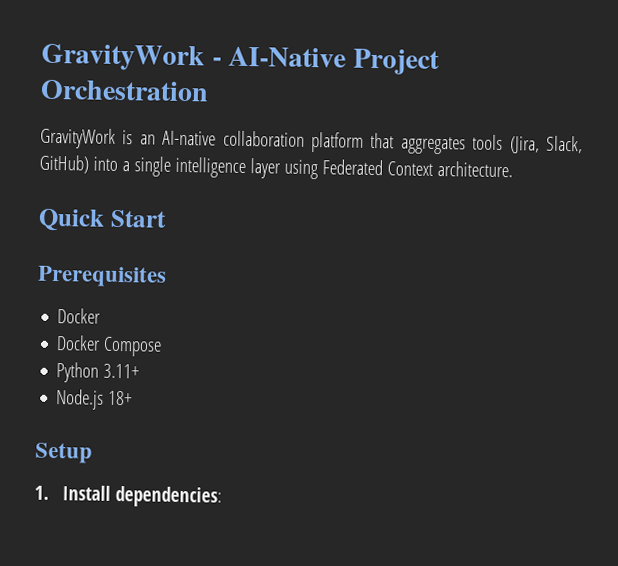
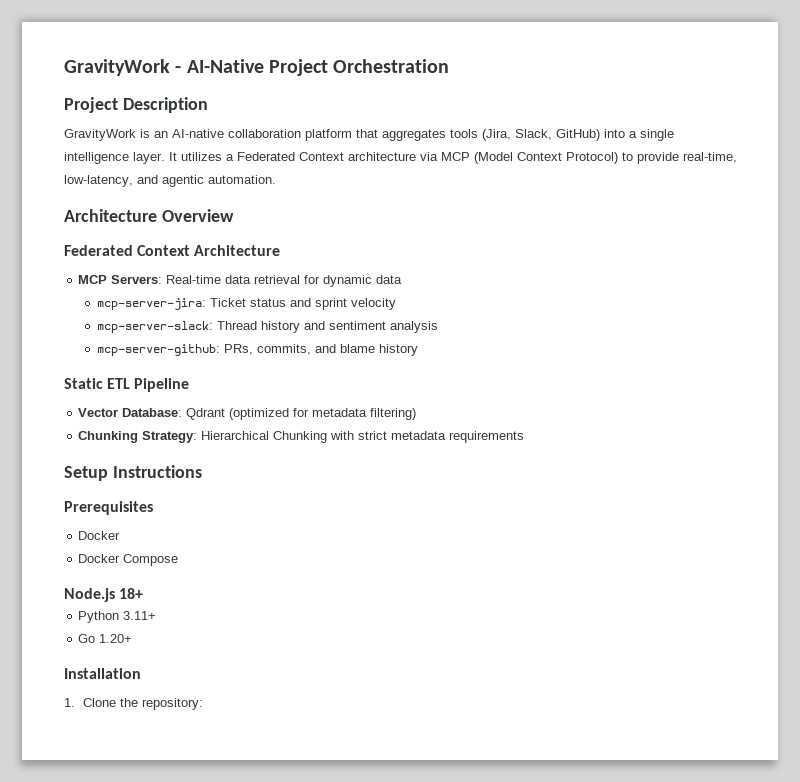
(209, 90) none -> [64,97,208,113] // Project Description
[249,158,513,180] [38,208,167,232] layer using Federated Context architecture. // Quick Start -> [133,152,737,164] [64,175,276,187] [64,209,234,222] [64,245,281,256] [78,275,403,287] [97,298,397,310] [97,321,439,333] [97,344,419,356] [64,378,190,392] [78,408,417,420] [78,431,525,443] [64,465,202,481] layer. It utilizes a Federated Context architecture via MCP (Model Context Protocol) to provide real-time, low-latency, and agentic automation. // Architecture Overview // Federated Context Architecture // MCP Servers: Real-time data retrieval for dynamic data // mcp-server-jira: Ticket status and sprint velocity // mcp-server-slack: Thread history and sentiment analysis // mcp-server-github: PRs, commits, and blame history // Static ETL Pipeline // Vector Database: Qdrant (optimized for metadata filtering) // Chunking Strategy: Hierarchical Chunking with strict metadata requirements // Setup Instructions
(163, 346) none -> [64,588,144,602] // Node.js 18+
[55,389,134,410] [35,442,93,464] [34,485,222,508] Node.js 18+ // Setup // 1. Install dependencies: -> [78,634,133,643] [64,668,141,679] [64,698,203,710] Go 1.20+ // Installation // 1. Clone the repository:

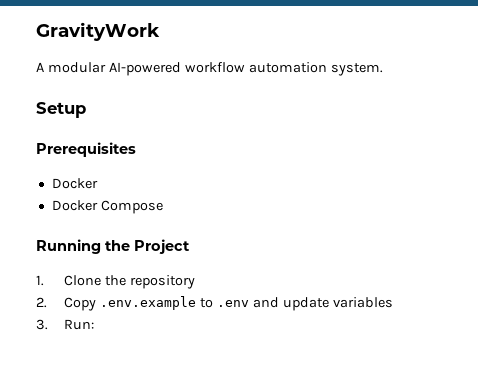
[64,59,450,76] [64,97,208,113] [64,129,674,141] [64,152,737,164] [64,175,276,187] [64,209,234,222] [64,245,281,256] [78,275,403,287] [97,298,397,310] [97,321,439,333] [97,344,419,356] [64,378,190,392] [78,408,417,420] [78,431,525,443] GravityWork - AI-Native Project Orchestration // Project Description // GravityWork is an AI-native collaboration platform that aggregates tools (Jira, Slack, GitHub) into a single intelligence layer. It utilizes a Federated Context architecture via MCP (Model Context Protocol) to provide real-time, low-latency, and agentic automation. // Architecture Overview // Federated Context Architecture // MCP Servers: Real-time data retrieval for dynamic data // mcp-server-jira: Ticket status and sprint velocity // mcp-server-slack: Thread history and sentiment analysis // mcp-server-github: PRs, commits, and blame history // Static ETL Pipeline // Vector Database: Qdrant (optimized for metadata filtering) // Chunking Strategy: Hierarchical Chunking with strict metadata requirements -> [36,22,160,41] [36,62,383,76] GravityWork // A modular AI-powered workflow automation system.
[112,465,202,478] Instructions -> (86, 110) none
[64,588,144,602] [78,611,157,623] [78,634,133,643] [64,668,141,679] [64,698,203,710] Node.js 18+ // Python 3.11+ // Go 1.20+ // Installation // 1. Clone the repository: -> [36,239,190,254] [36,275,196,289] [36,296,393,311] [36,319,95,330] Running the Project // 1. Clone the repository // 2. Copy .env.example to .env and update variables // 3. Run:

